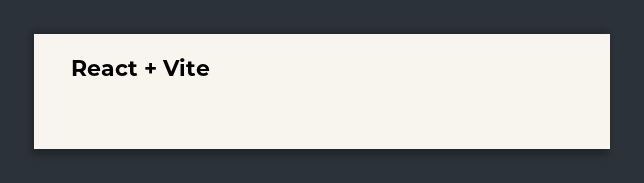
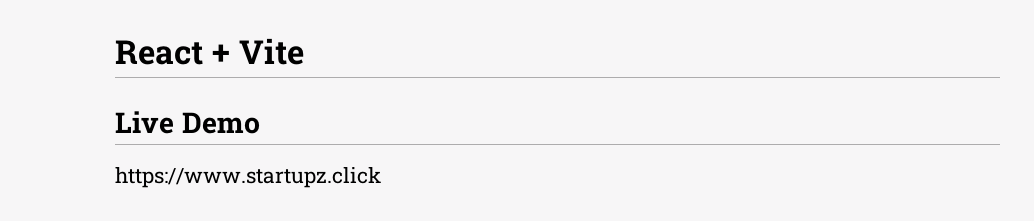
(210, 67) none -> [115,111,260,134] [115,167,381,188] // Live Demo // https://www.startupz.click

